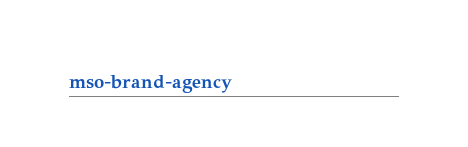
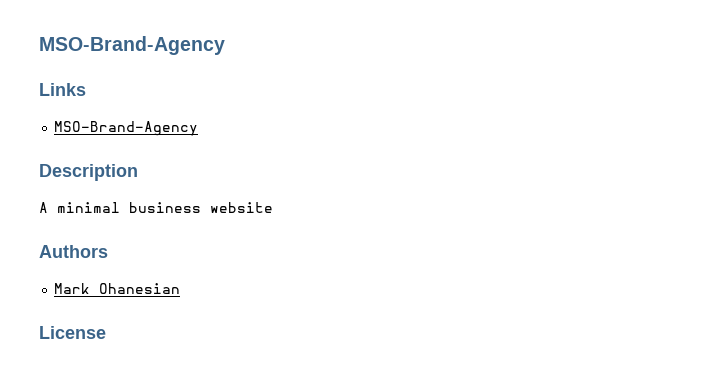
[69,75,232,93] mso-brand-agency -> [39,36,225,55] [39,83,86,96] [54,121,199,136] [39,164,138,181] [39,202,273,213] [39,245,108,258] [54,283,181,294] [39,326,106,339] MSO-Brand-Agency // Links // MSO-Brand-Agency // Description // A minimal business website // Authors // Mark Ohanesian // License

